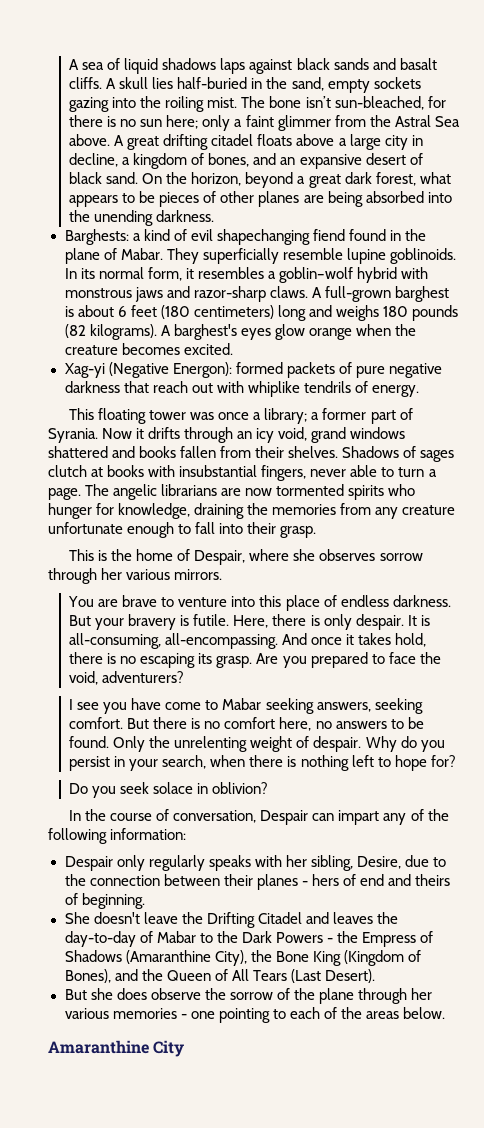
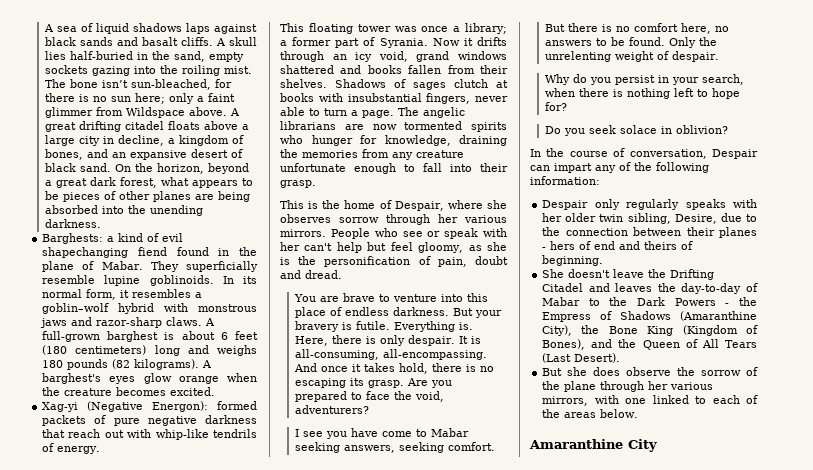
[369,115,460,127] the Astral Sea -> [125,107,185,118] Wildspace
[247,381,300,397] whiplike -> [155,429,209,440] whip-like
(223, 574) none -> [330,228,507,239] [280,242,507,253] [280,256,508,267] [280,270,342,279] People who see or speak with her can't help but feel gloomy, as she is the personification of pain, doubt and dread.
(230, 620) none -> [393,321,473,332] Everything is.
(362, 744) none -> (719, 56) //
(307, 861) none -> [565,213,624,222] older twin
[112,1008,270,1023] memories - one pointing -> [542,395,689,406] mirrors, with one linked

